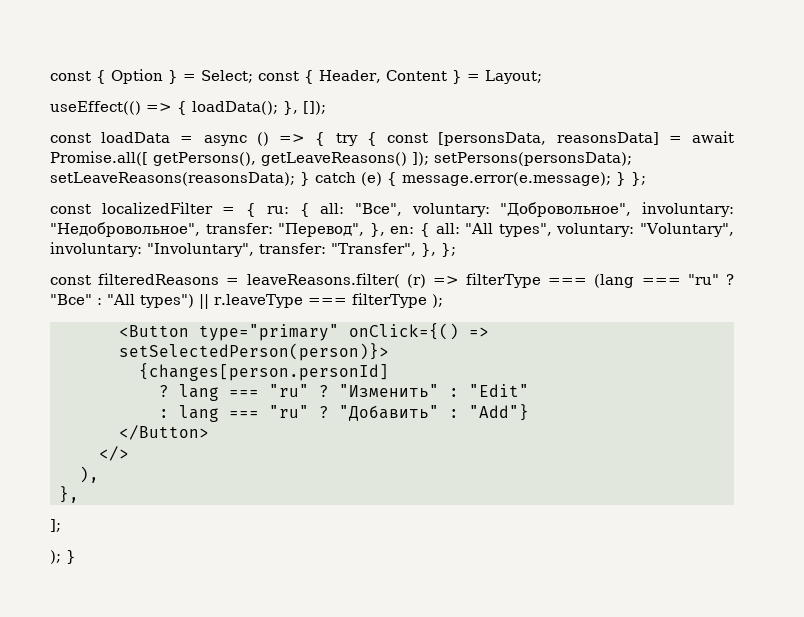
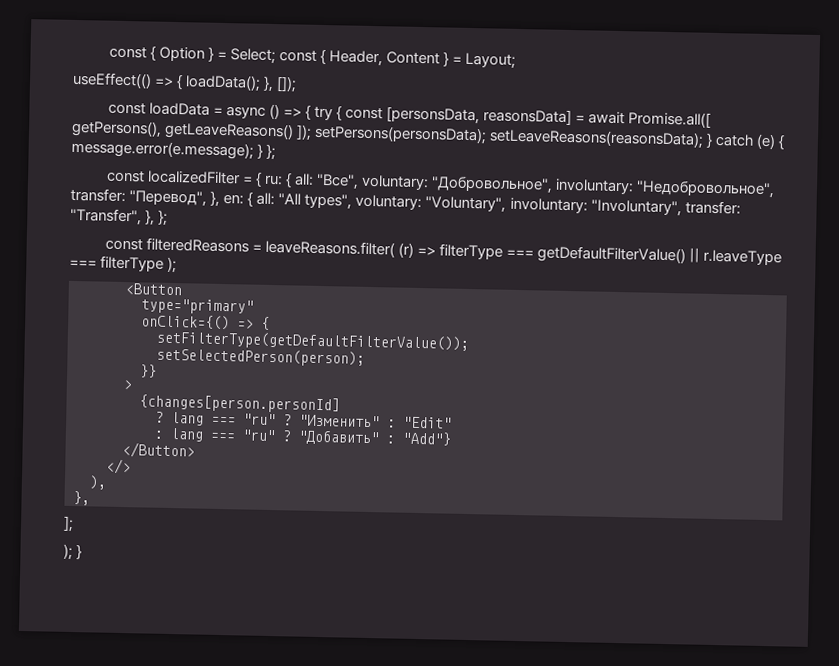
[594,274,734,288] [50,294,194,308] (lang === "ru" ? "Все" : "All types") -> [537,245,687,265] getDefaultFilterValue()
(189, 331) none -> (182, 289) //
(339, 332) none -> (254, 306) //
[119,343,389,361] setSelectedPerson(person)}> -> [261,316,270,330] [156,330,469,352] [156,347,365,367] [140,364,157,378] [123,380,132,390] { // setFilterType(getDefaultFilterValue()); // setSelectedPerson(person); // }} // >

